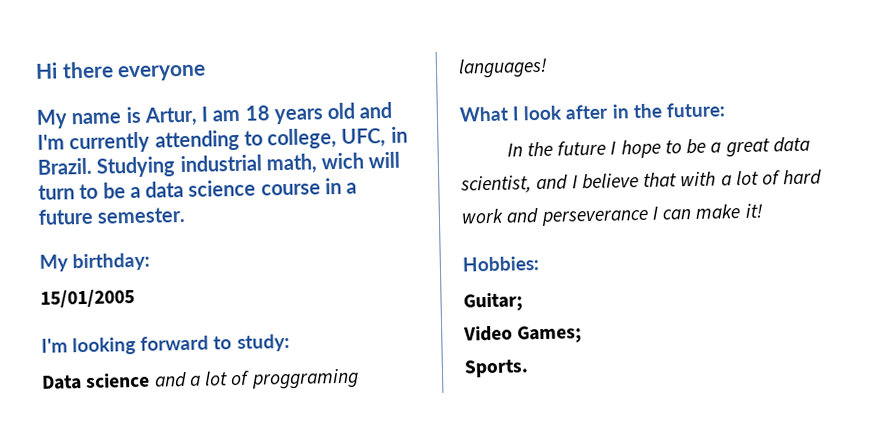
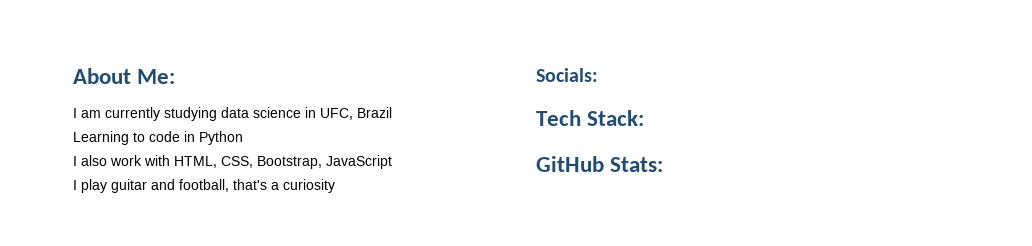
[35,61,207,82] [36,101,393,129] [37,126,408,154] [37,151,401,178] [38,177,358,200] [38,206,186,225] [39,252,151,272] [40,289,135,308] [41,333,290,356] [41,368,359,390] [458,57,548,79] [459,102,725,122] [506,136,810,159] [460,169,823,194] [461,203,763,226] [462,256,539,272] [463,292,523,312] [463,325,583,344] [464,359,529,378] Hi there everyone // My name is Artur, I am 18 years old and I'm currently attending to college, UFC, in Brazil. Studying industrial math, wich will turn to be a data science course in a future semester. // My birthday: // 15/01/2005 // I'm looking forward to study: // Data science and a lot of proggraming languages! // What I look after in the future: // In the future I hope to be a great data scientist, and I believe that with a lot of hard work and perseverance I can make it! // Hobbies: // Guitar; // Video Games; // Sports. -> [73,68,176,84] [73,107,392,121] [73,131,243,145] [73,155,392,169] [73,179,335,193] [536,68,598,82] [536,110,645,126] [536,156,664,172] About Me: // I am currently studying data science in UFC, Brazil // Learning to code in Python // I also work with HTML, CSS, Bootstrap, JavaScript // I play guitar and football, that's a curiosity // Socials: // Tech Stack: // GitHub Stats:

